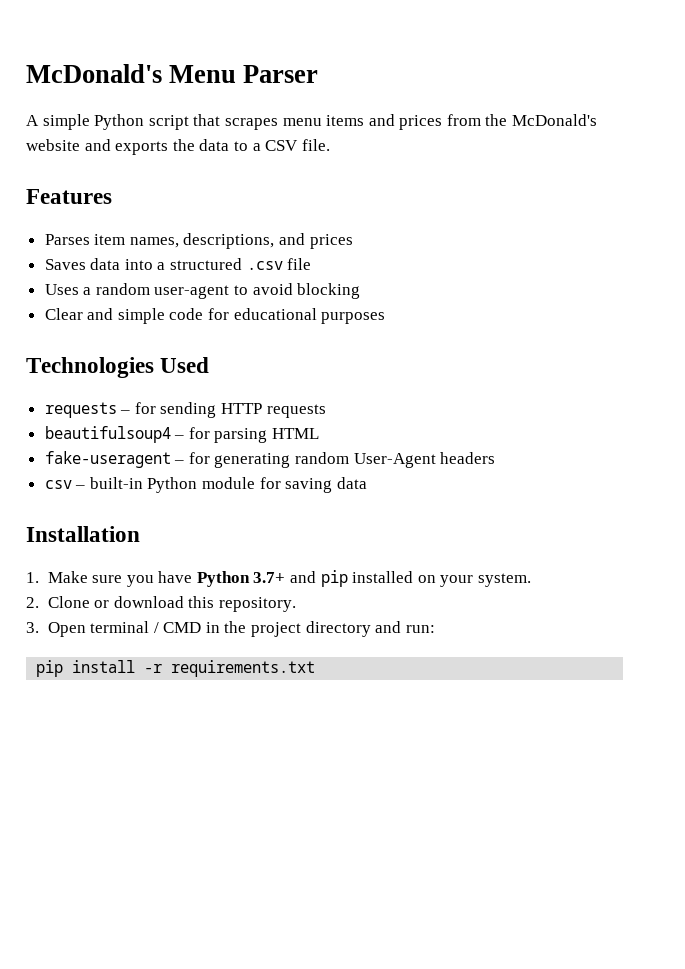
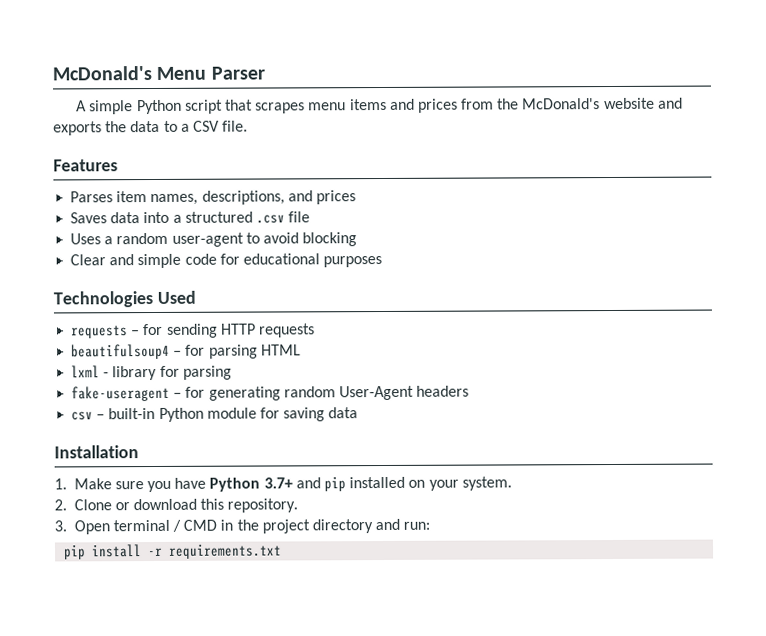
(320, 433) none -> [71,365,232,381] // lxml - library for parsing

